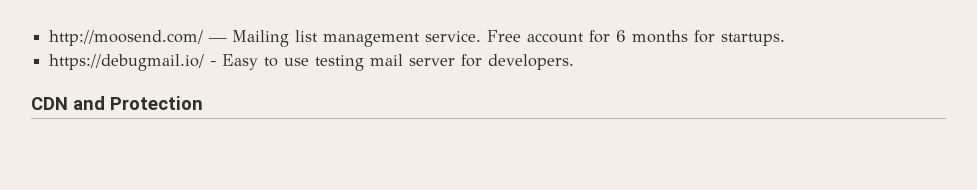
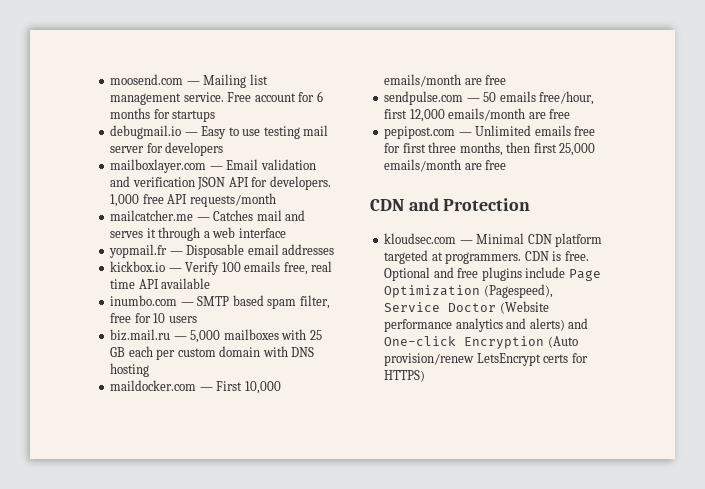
[49,30,204,46] http://moosend.com/ -> [110,74,184,85] moosend.com
[721,33,786,46] [49,54,217,71] startups. // https://debugmail.io/ - -> [172,110,216,122] [110,125,198,139] startups // debugmail.io —
[488,54,575,70] [31,96,203,110] developers. // CDN and Protection -> [165,142,224,156] [110,159,316,173] [110,176,331,190] [110,193,276,207] [110,210,306,221] [110,227,286,241] [109,244,335,258] [110,261,333,275] [110,278,211,289] [110,295,330,309] [110,313,197,323] [110,329,322,343] [110,346,315,360] [110,363,150,377] [110,380,281,394] [384,74,507,87] [384,91,595,105] [384,108,571,122] [384,125,596,139] [384,142,596,156] [384,159,507,172] [370,198,531,211] [384,233,603,247] [384,250,589,264] [384,267,601,281] [384,284,553,298] [384,301,549,314] [384,318,589,332] [384,336,578,349] [384,353,588,366] [384,370,426,382] developers // mailboxlayer.com — Email validation and verification JSON API for developers. 1,000 free API requests/month // mailcatcher.me — Catches mail and serves it through a web interface // yopmail.fr — Disposable email addresses // kickbox.io — Verify 100 emails free, real time API available // inumbo.com — SMTP based spam filter, free for 10 users // biz.mail.ru — 5,000 mailboxes with 25 GB each per custom domain with DNS hosting // maildocker.com — First 10,000 emails/month are free // sendpulse.com — 50 emails free/hour, first 12,000 emails/month are free // pepipost.com — Unlimited emails free for first three months, then first 25,000 emails/month are free // CDN and Protection // kloudsec.com — Minimal CDN platform targeted at programmers. CDN is free. Optional and free plugins include Page Optimization (Pagespeed), Service Doctor (Website performance analytics and alerts) and One-click Encryption (Auto provision/renew LetsEncrypt certs for HTTPS)

